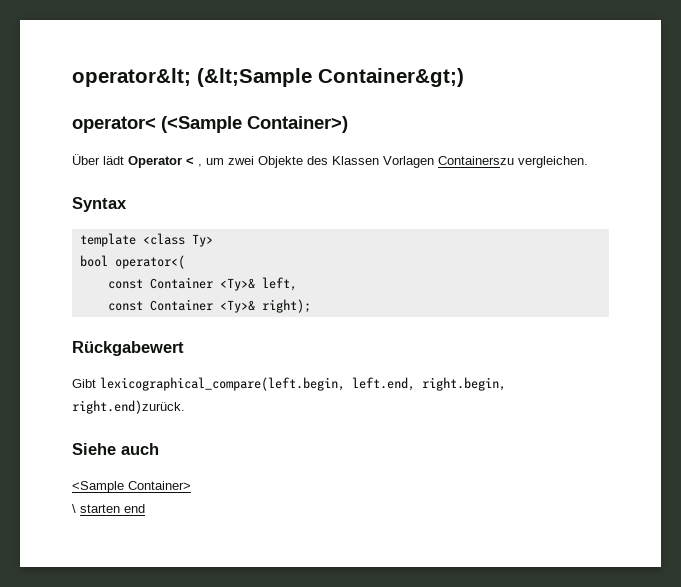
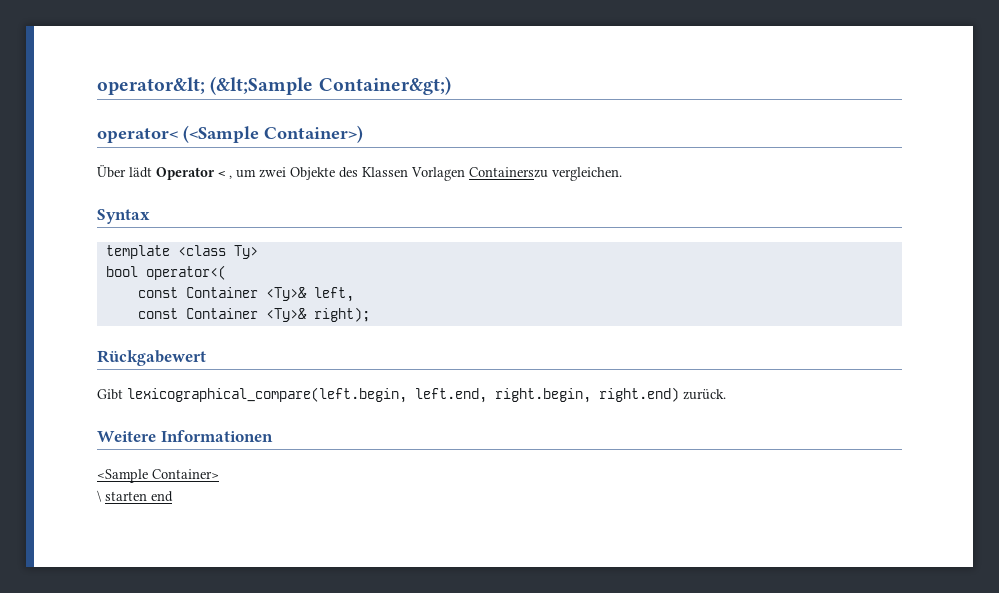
[72,400,185,414] [72,443,159,455] right.end)zurück. // Siehe auch -> [599,387,726,402] [97,430,273,442] right.end) zurück. // Weitere Informationen

